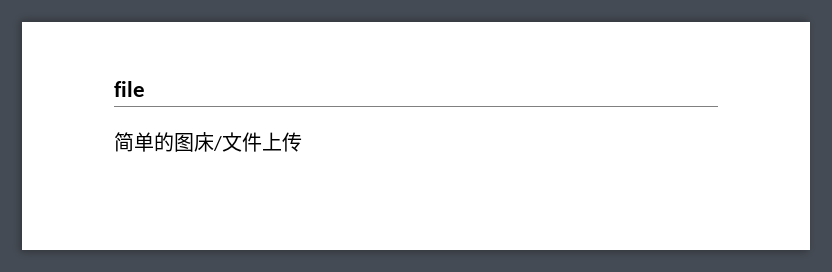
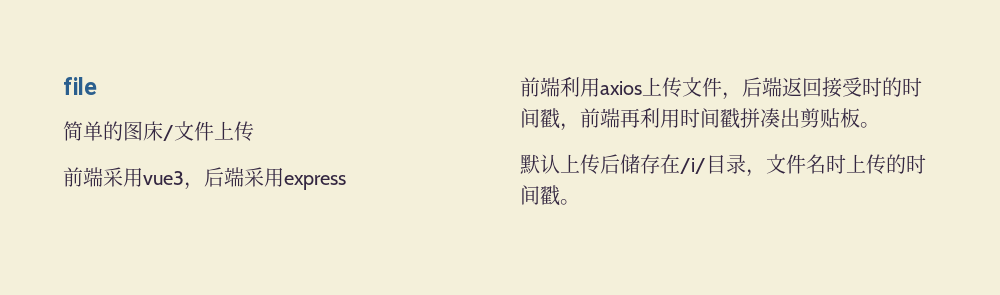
(302, 142) none -> [63,167,346,190] [520,77,922,100] [520,108,880,131] [520,154,926,177] [520,185,580,206] // 前端采用vue3，后端采用express // 前端利用axios上传文件，后端返回接受时的时间戳，前端再利用时间戳拼凑出剪贴板。 // 默认上传后储存在/i/目录，文件名时上传的时间戳。

